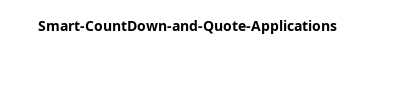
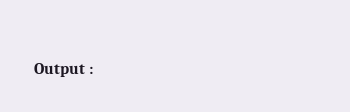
[38,20,337,34] Smart-CountDown-and-Quote-Applications -> [34,63,94,77] Output :

